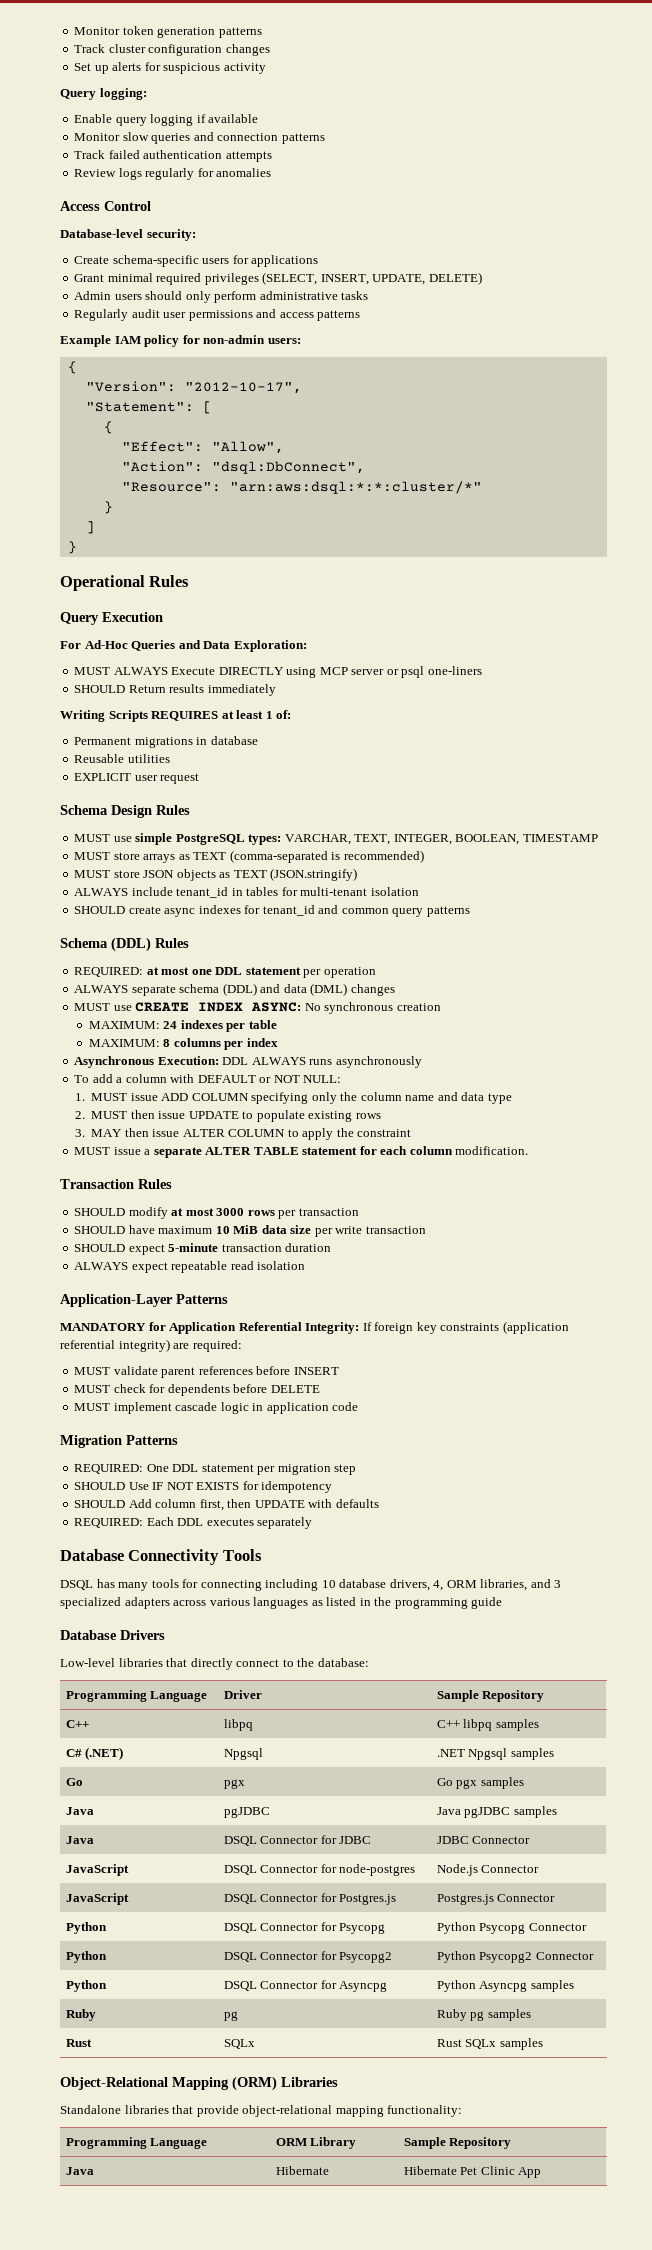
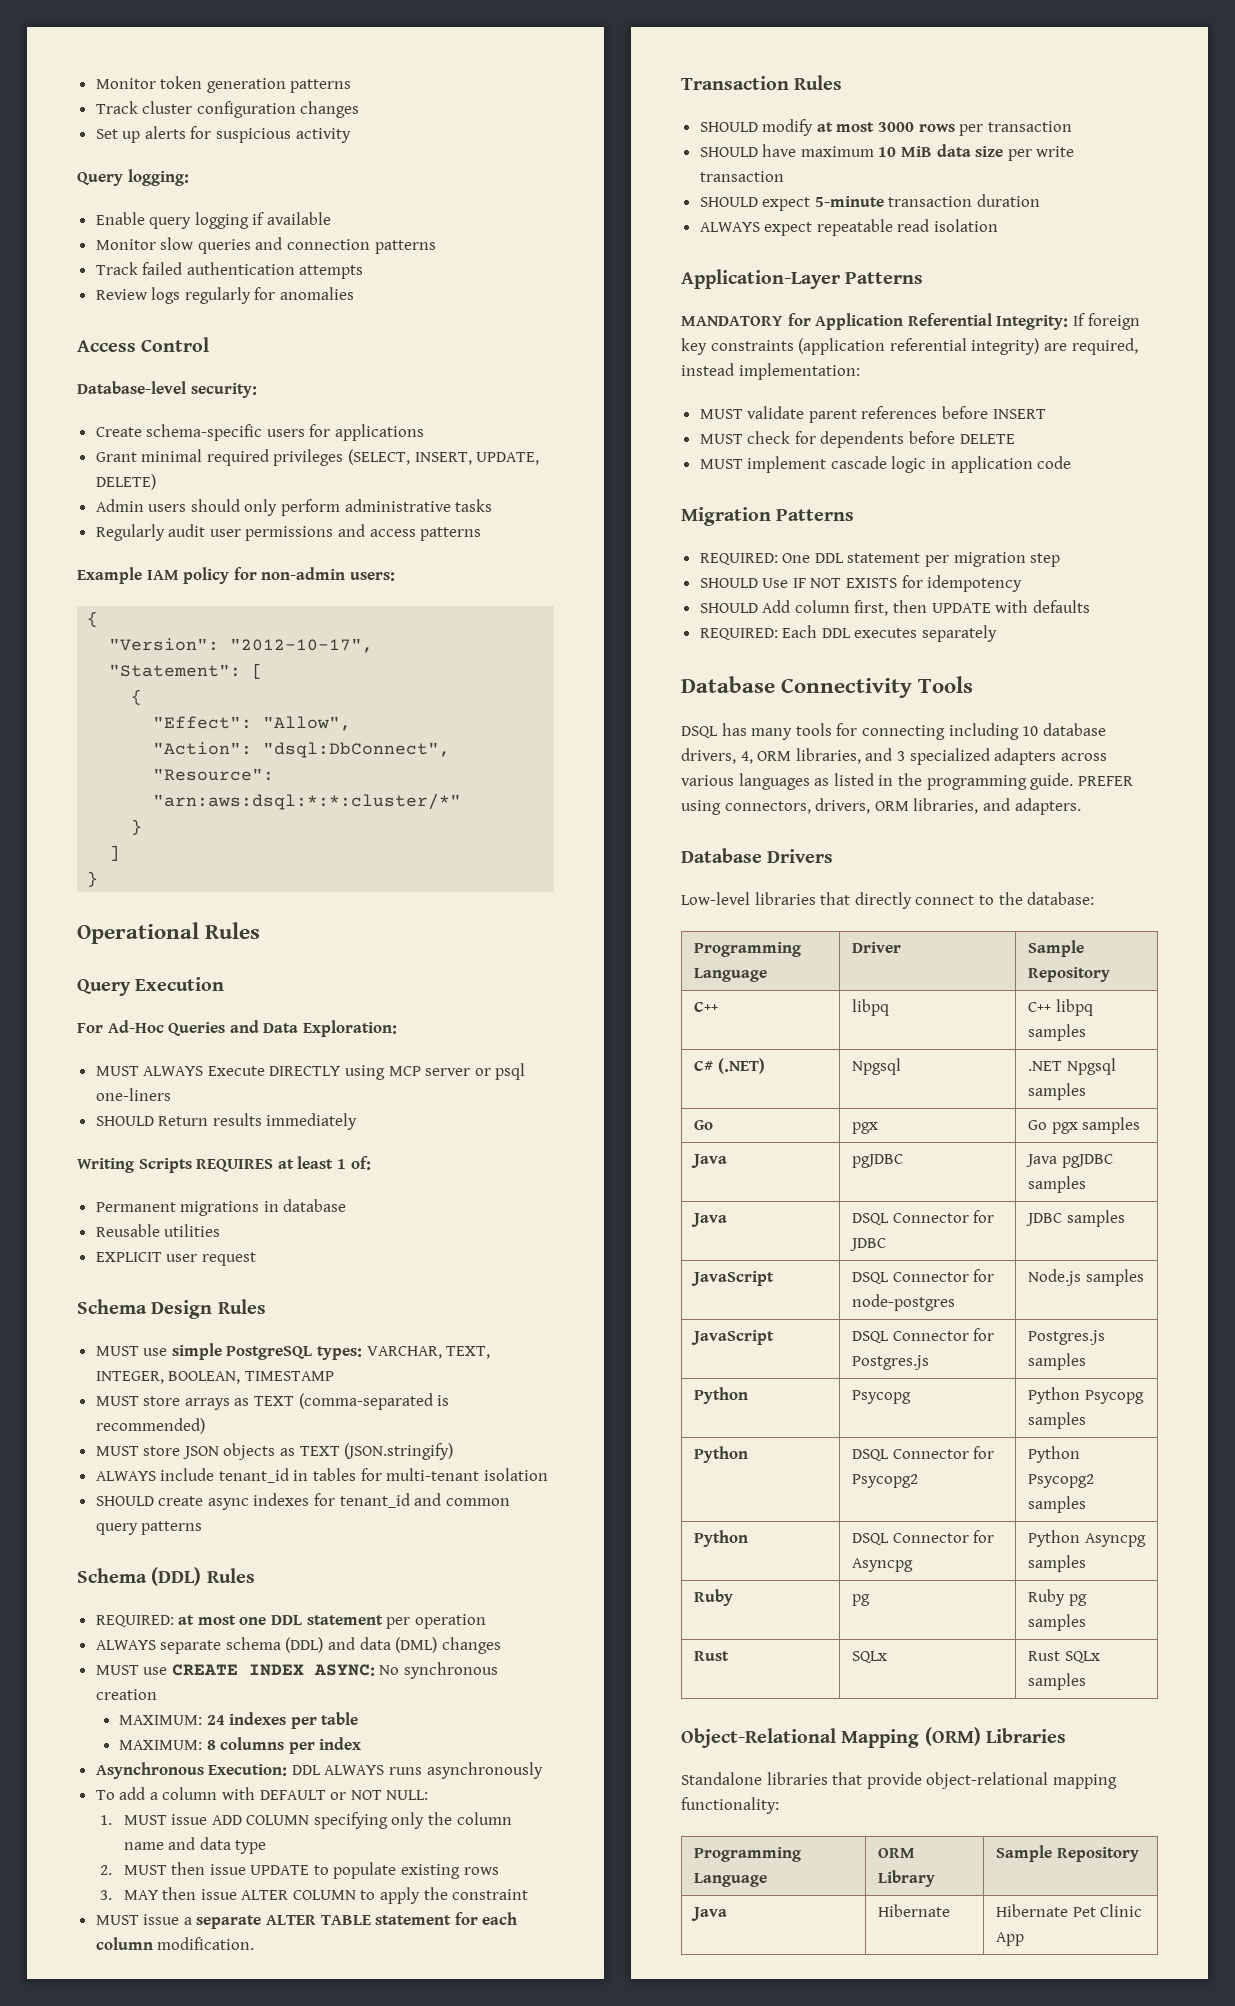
[192,1340,242,1352] required: -> [1071,338,1138,355] [681,363,860,380] required, instead implementation:
[471,1597,503,1609] guide -> [1030,773,1133,790] [681,798,1081,815] guide. PREFER using connectors, drivers, ORM libraries, and adapters.
[472,1836,531,1844] Connector -> [1066,1210,1125,1227] samples
[481,1865,540,1873] Connector -> [1085,1269,1144,1286] samples
[497,1894,556,1902] [65,1922,107,1934] [223,1922,337,1933] Connector // Python | DSQL Connector for -> [1028,1353,1087,1370] [694,1387,749,1404] samples // Python |
[528,1923,587,1931] Connector -> [1028,1412,1087,1429] samples
[535,1952,594,1960] Connector -> [1028,1496,1087,1513] samples

